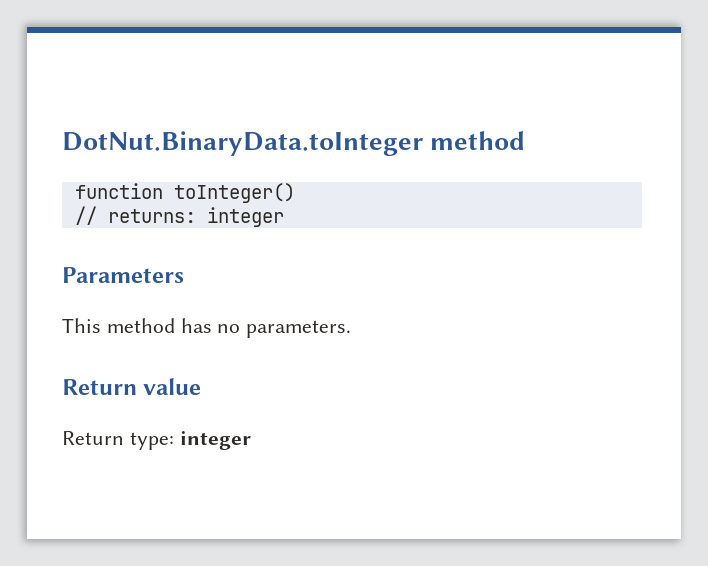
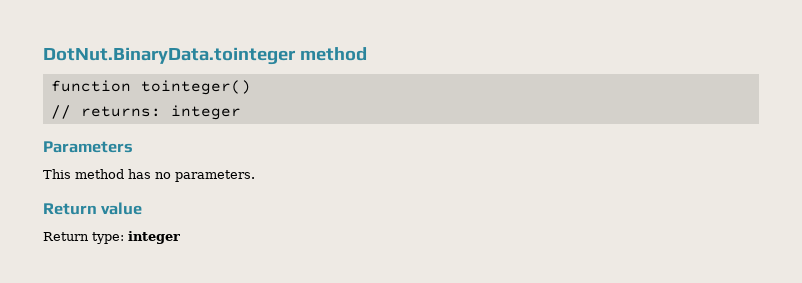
[62,131,423,156] DotNut.BinaryData.toInteger -> [43,47,296,65] DotNut.BinaryData.tointeger
[173,183,295,203] toInteger() -> [140,80,251,95] tointeger()

